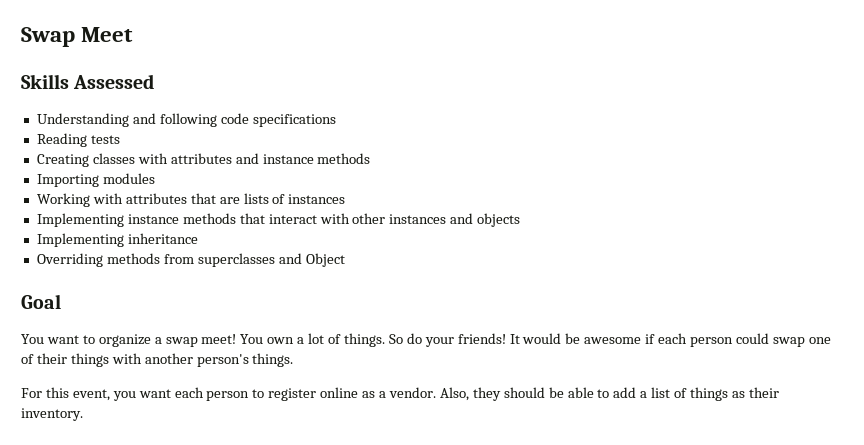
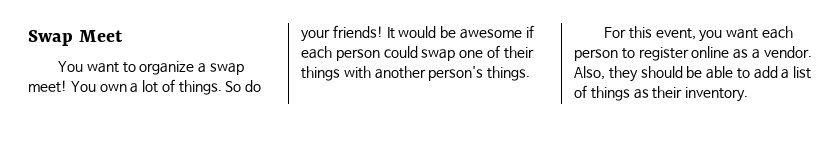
[21,74,155,89] [36,113,336,127] [36,133,120,147] [36,153,371,167] [36,173,155,187] [36,193,346,207] [36,213,521,227] [36,233,198,247] [36,253,345,267] [21,294,61,309] // Skills Assessed // Understanding and following code specifications // Reading tests // Creating classes with attributes and instance methods // Importing modules // Working with attributes that are lists of instances // Implementing instance methods that interact with other instances and objects // Implementing inheritance // Overriding methods from superclasses and Object // Goal -> (123, 36) none

